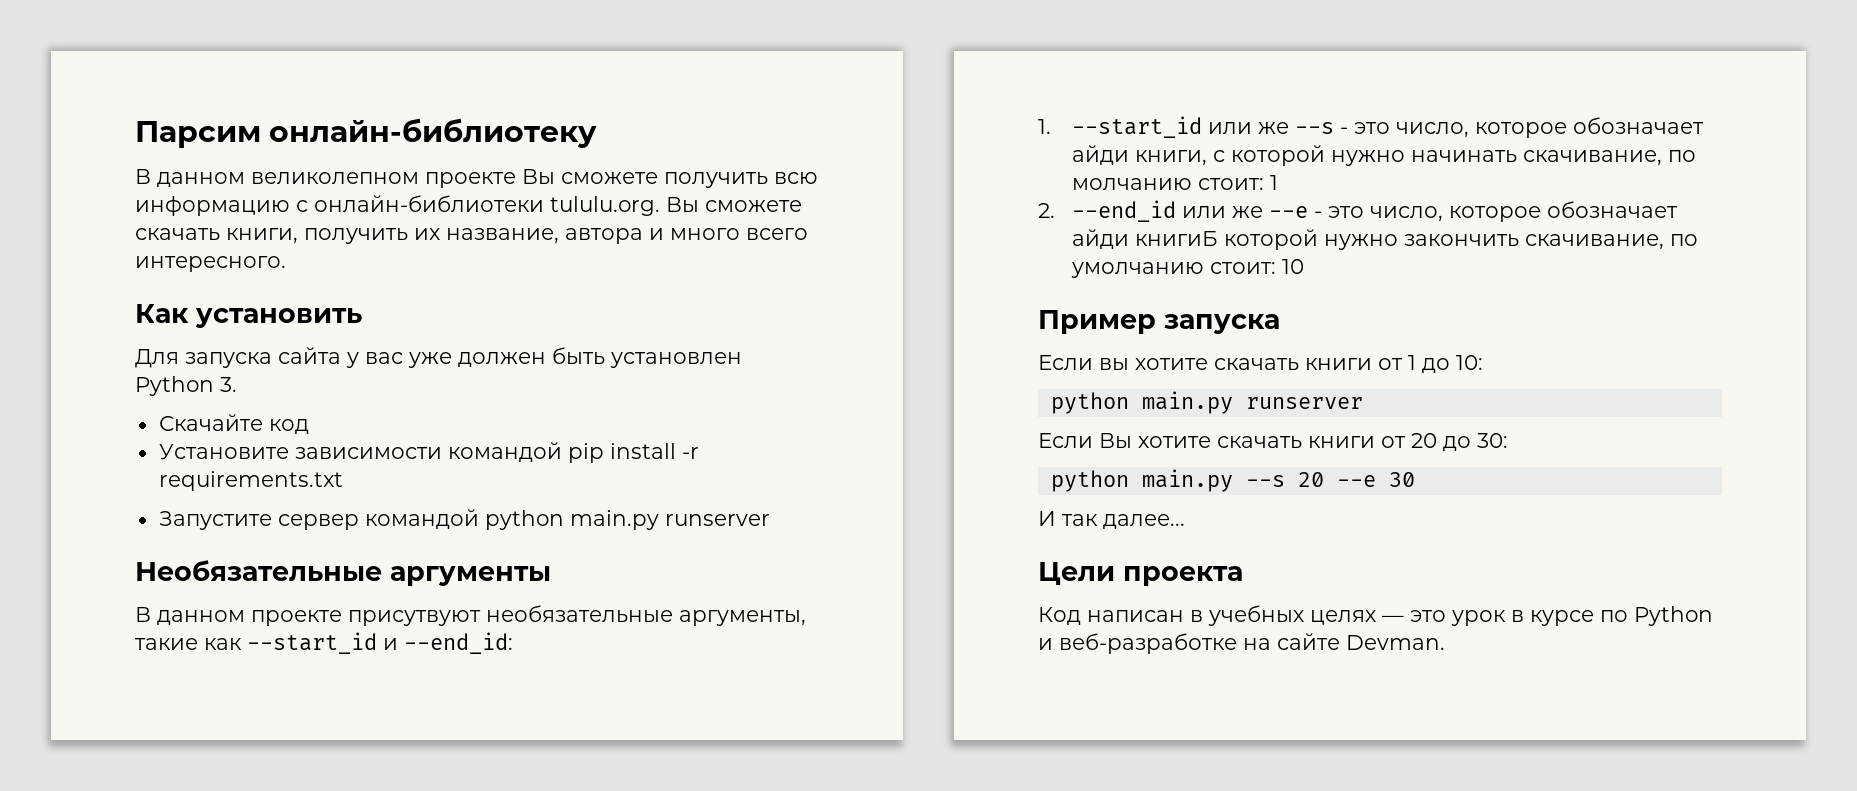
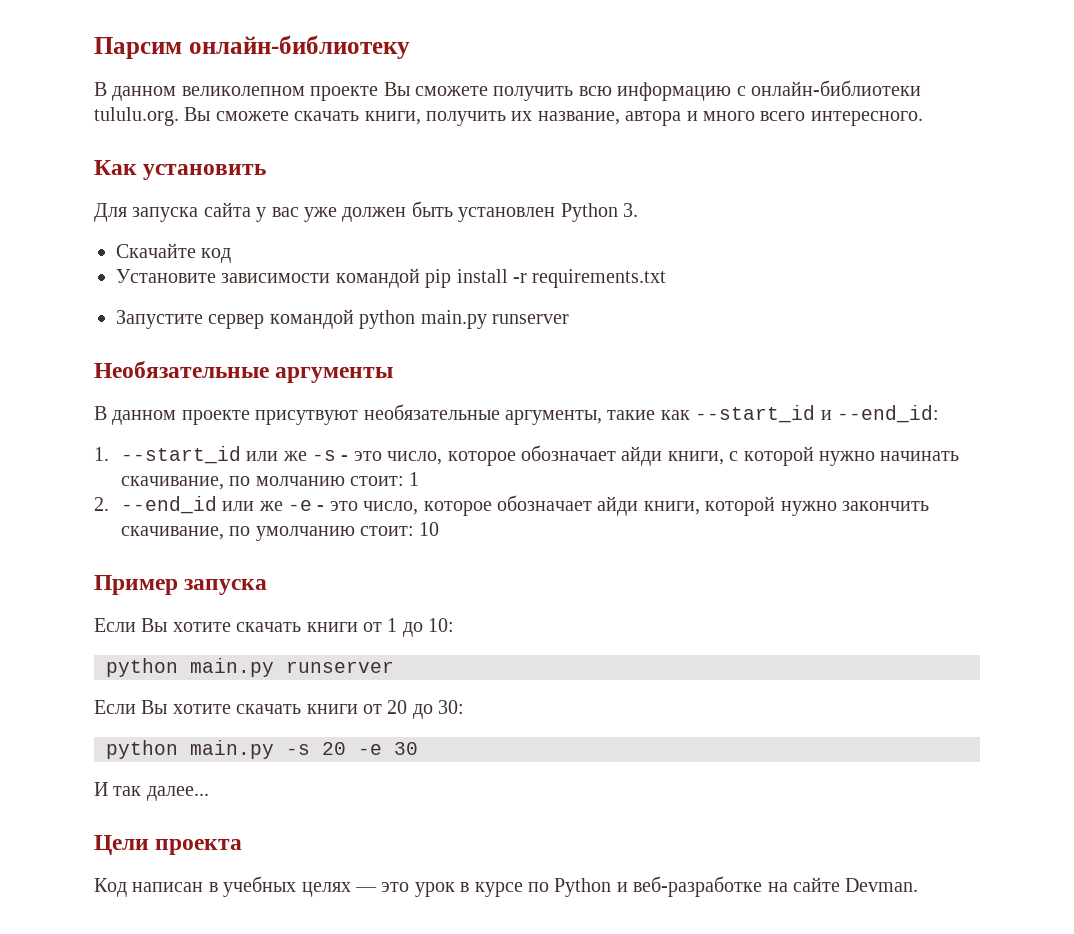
[1295,122,1335,134] --s -> [312,450,337,461] -s
[1269,201,1679,222] [1072,229,1219,249] --e - это число, которое обозначает айди книгиБ -> [288,495,700,516] -e - это число, которое обозначает айди книги,
[1099,358,1129,371] вы -> [141,618,168,632] Вы
[1245,472,1376,487] --s 20 --e -> [286,742,382,755] -s 20 -e

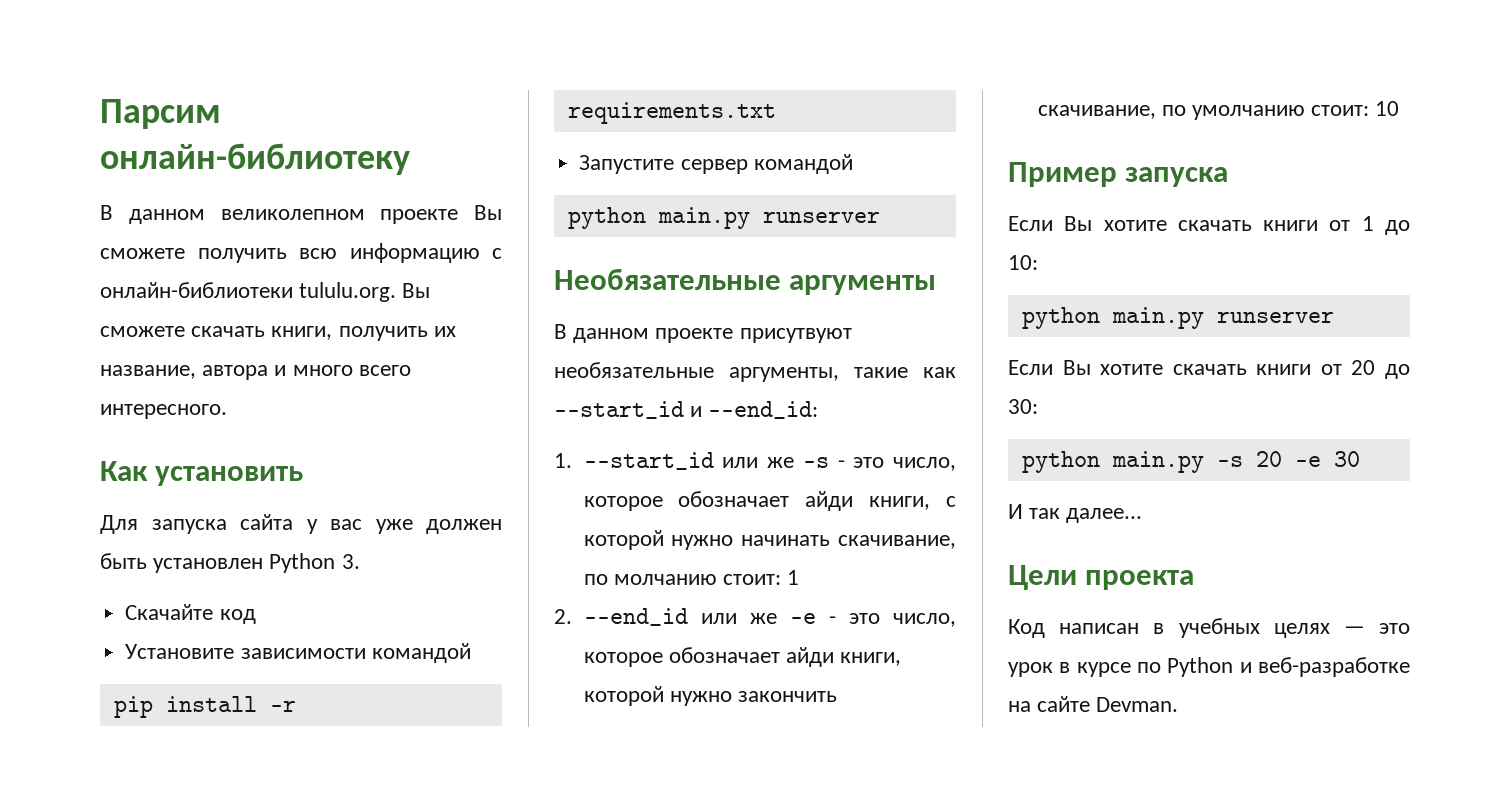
(420, 278) none -> (471, 653) //
(354, 319) none -> (853, 164) //

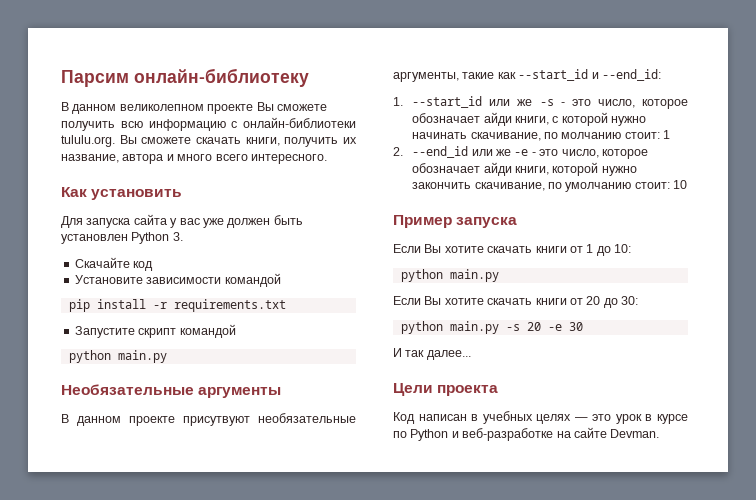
[680,159,748,174] сервер -> [138,328,177,338] скрипт
[762,212,880,223] runserver -> (167, 356) none
[1216,312,1334,323] runserver -> (499, 275) none

